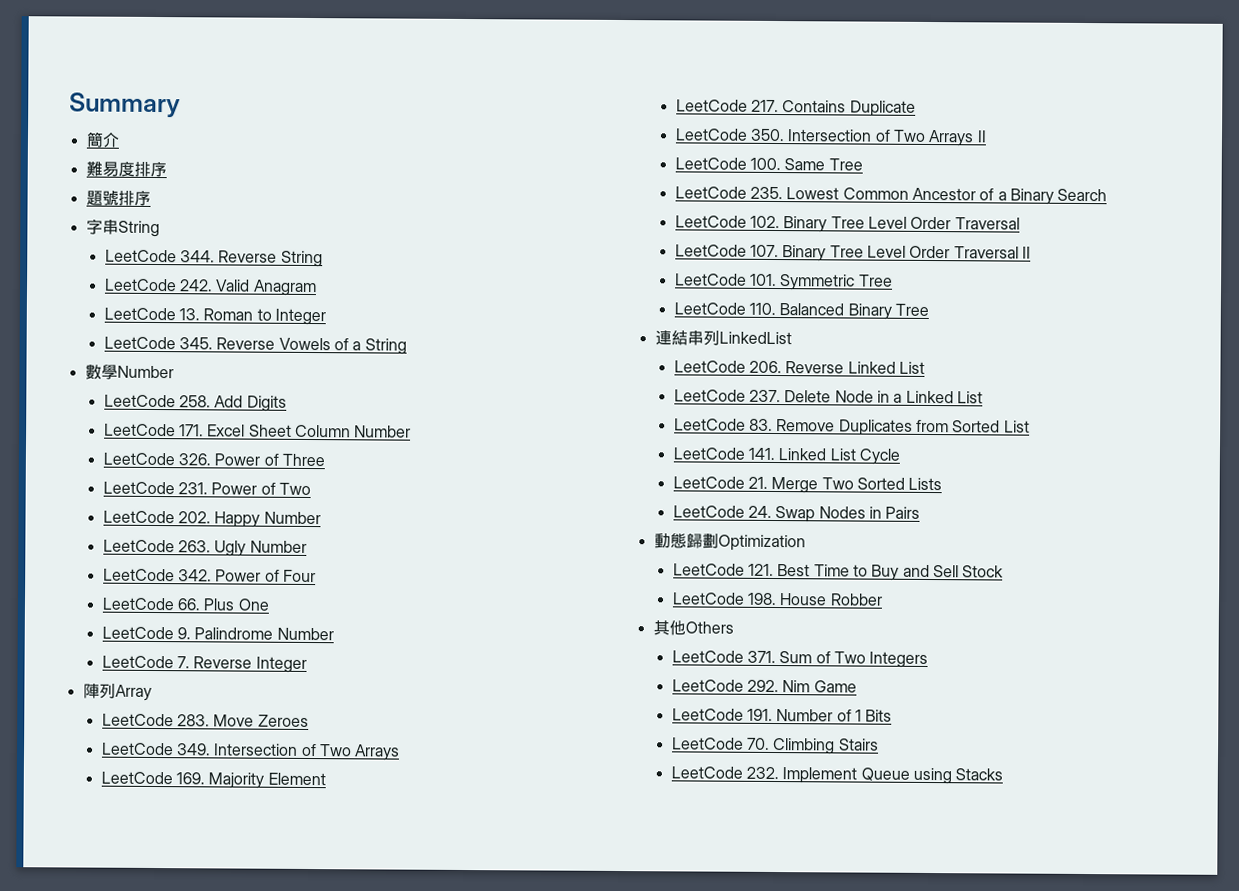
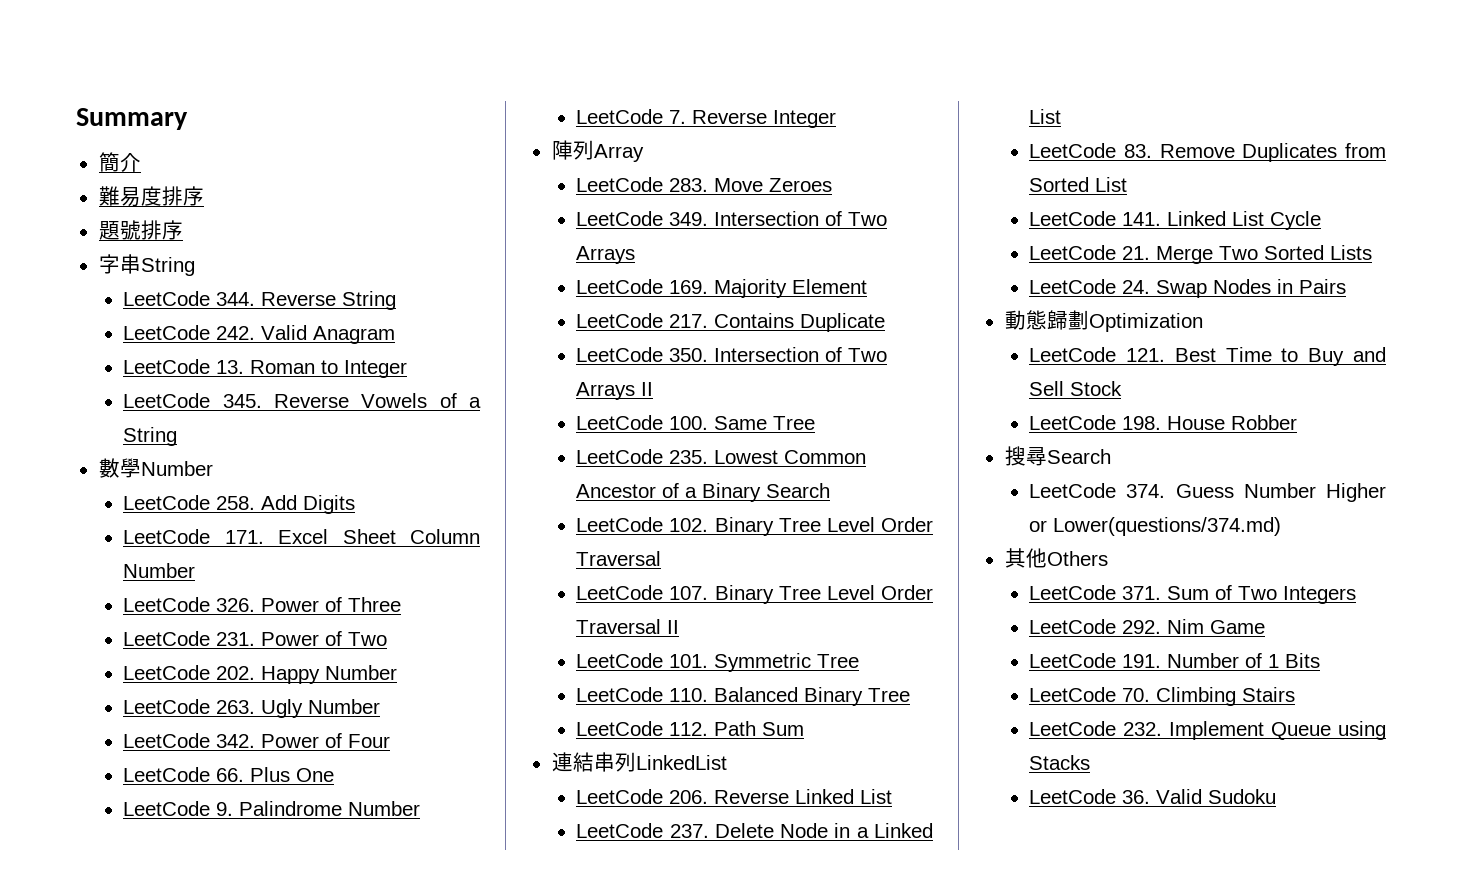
(930, 310) none -> [576,721,805,736] // LeetCode 112. Path Sum
(883, 599) none -> [1004,446,1111,466] [1029,483,1386,502] [1029,517,1282,536] // 搜尋Search // LeetCode 374. Guess Number Higher or Lower(questions/374.md)
(1004, 774) none -> [1029,789,1277,804] // LeetCode 36. Valid Sudoku

